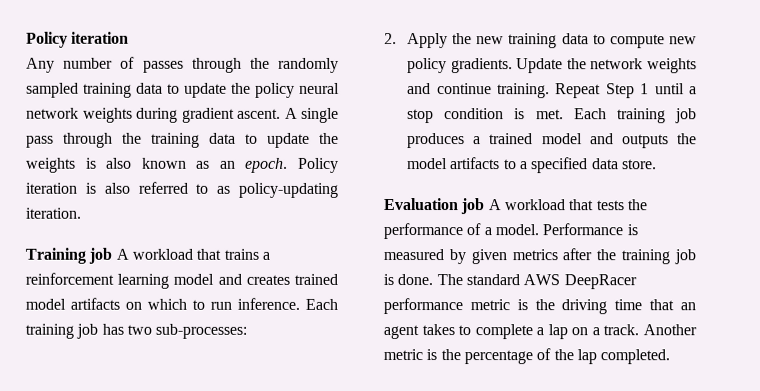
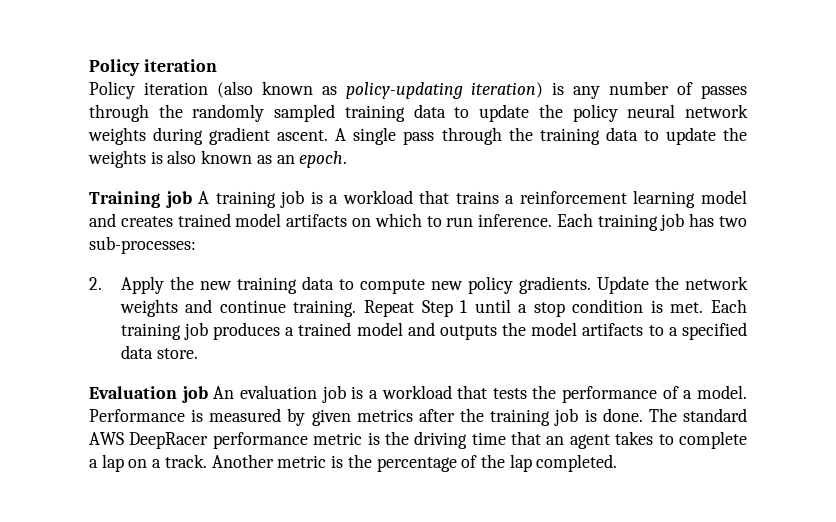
[26,57,55,73] Any -> [89,81,601,99] Policy iteration (also known as policy-updating iteration) is any
[297,157,339,173] [26,181,339,198] [25,207,81,219] Policy iteration is also referred to as policy-updating iteration. -> (348, 159) none
(129, 254) none -> [215,190,339,208] training job is a
[487,199,501,211] A -> [213,385,378,403] An evaluation job is a

